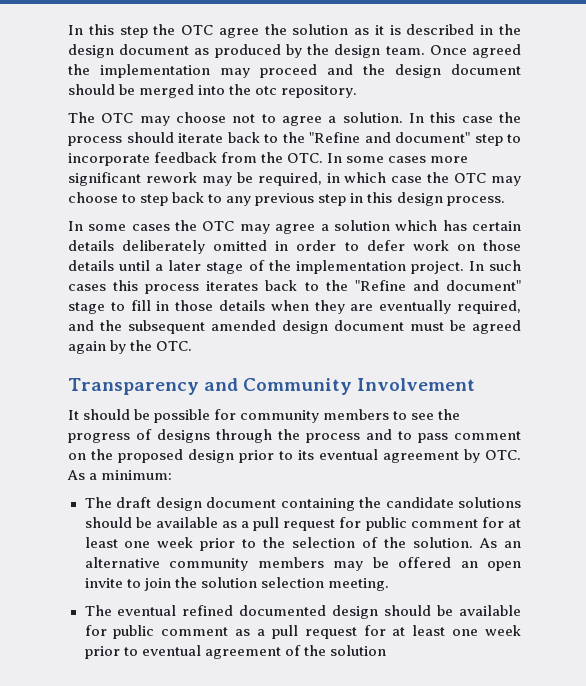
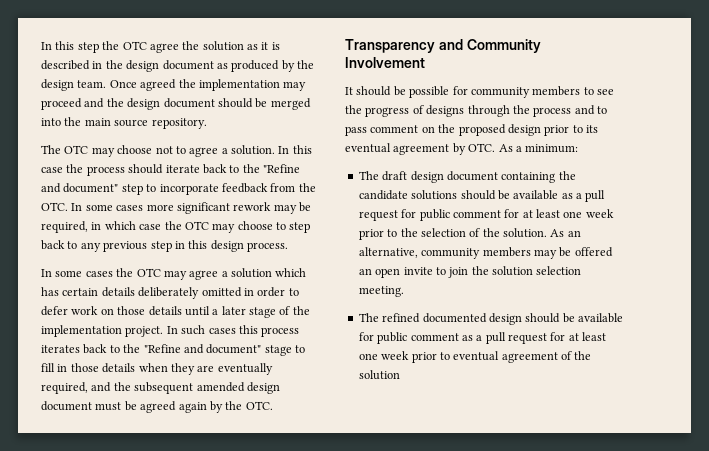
[255,86,278,95] otc -> [84,118,149,127] main source
[84,557,160,568] alternative -> [358,247,418,258] alternative,
[117,605,177,616] eventual -> (379, 317) none

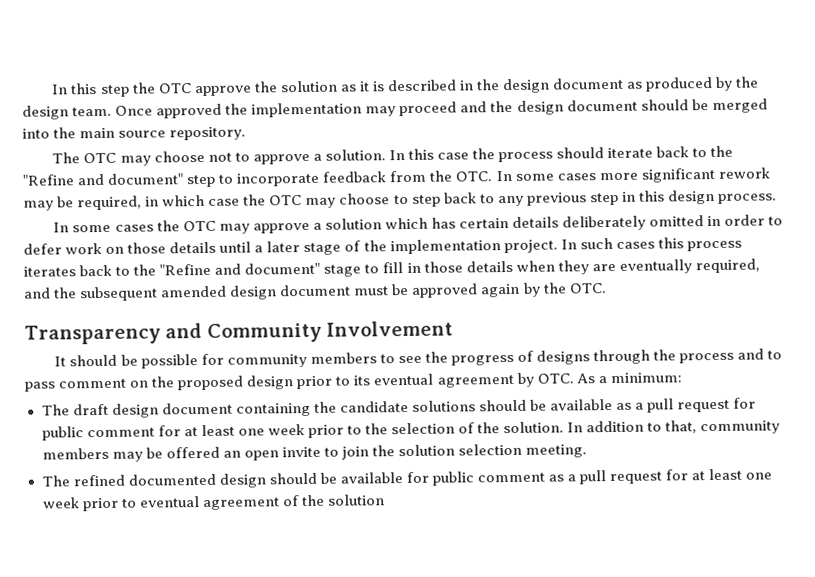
[149,43,179,53] agree -> [194,85,252,97] approve
[140,79,177,91] agreed -> [156,103,223,119] approved
[189,147,219,157] agree -> [252,153,310,165] approve
[189,270,219,280] agree -> [252,222,310,234] approve
[140,401,177,413] agreed -> [411,283,479,298] approved
[550,229,581,237] [358,247,418,258] As an alternative, -> [567,420,698,434] In addition to that,

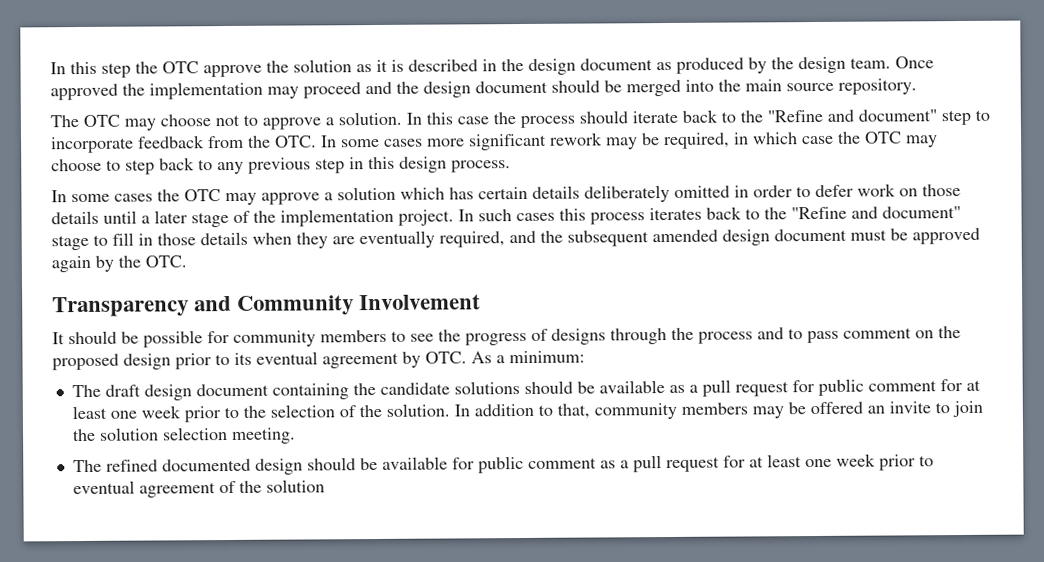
[243,450,279,461] open -> (885, 409) none

